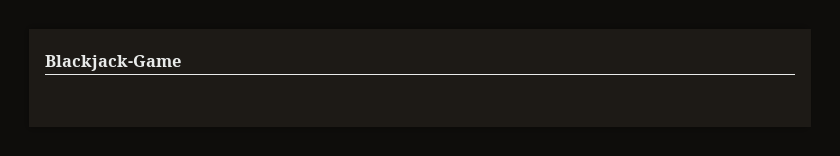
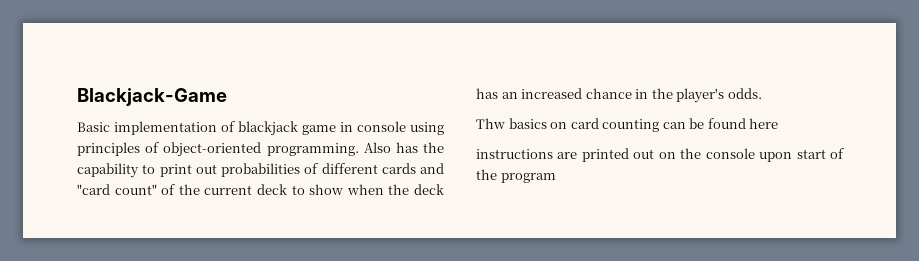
(181, 63) none -> [77,121,444,136] [77,142,445,157] [77,163,444,178] [77,184,444,195] [476,88,762,103] [476,118,779,132] [476,148,845,162] [476,169,556,183] // Basic implementation of blackjack game in console using principles of object-oriented programming. Also has the capability to print out probabilities of different cards and "card count" of the current deck to show when the deck has an increased chance in the player's odds. // Thw basics on card counting can be found here // instructions are printed out on the console upon start of the program

